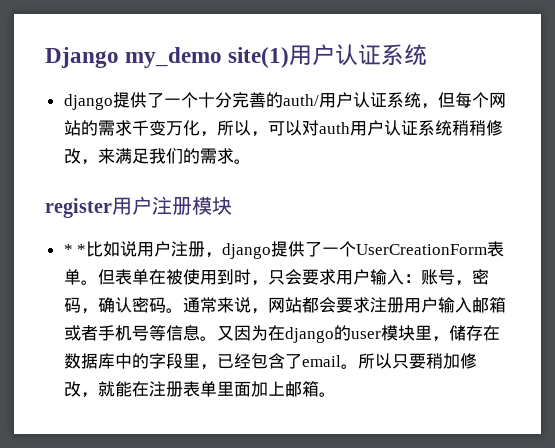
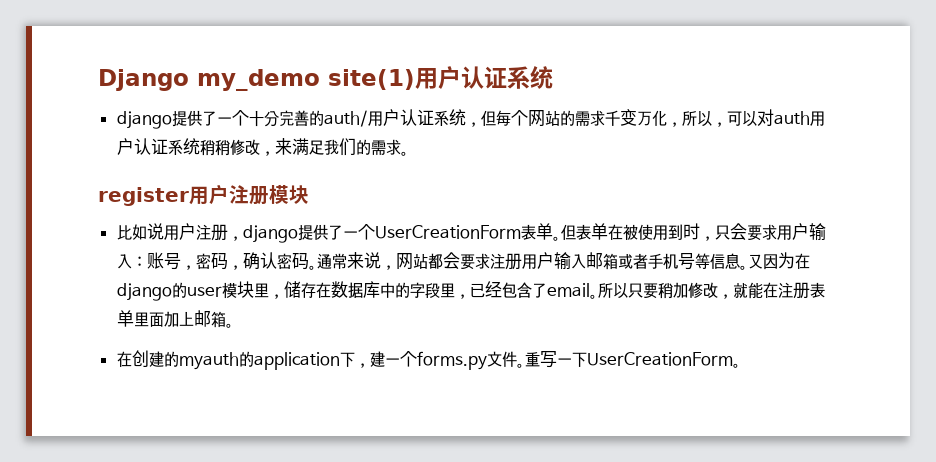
[63,244,87,255] * * -> (309, 194) none
(336, 394) none -> [116,350,741,370] // 在创建的myauth的application下，建一个forms.py文件。重写一下UserCreationForm。

